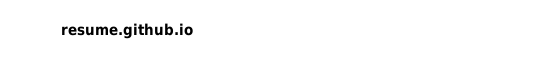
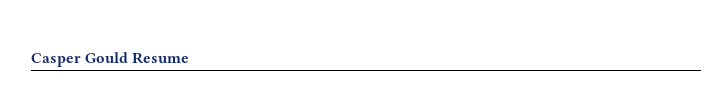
[61,23,193,39] resume.github.io -> [31,52,190,67] Casper Gould Resume

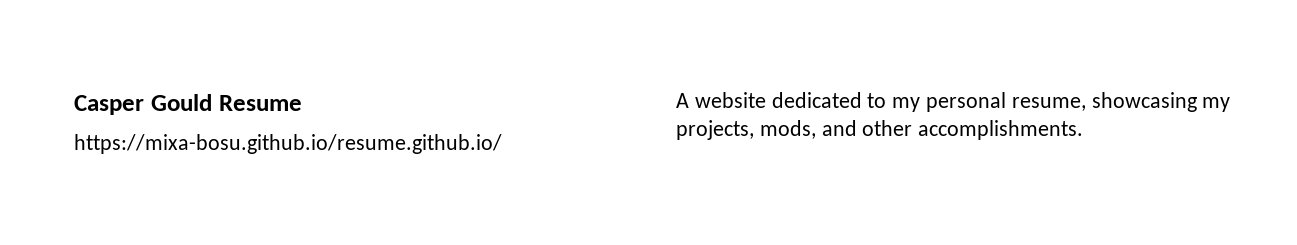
(190, 58) none -> [74,134,502,154] [676,92,1231,112] [676,120,1084,140] // https://mixa-bosu.github.io/resume.github.io/ // A website dedicated to my personal resume, showcasing my projects, mods, and other accomplishments.

